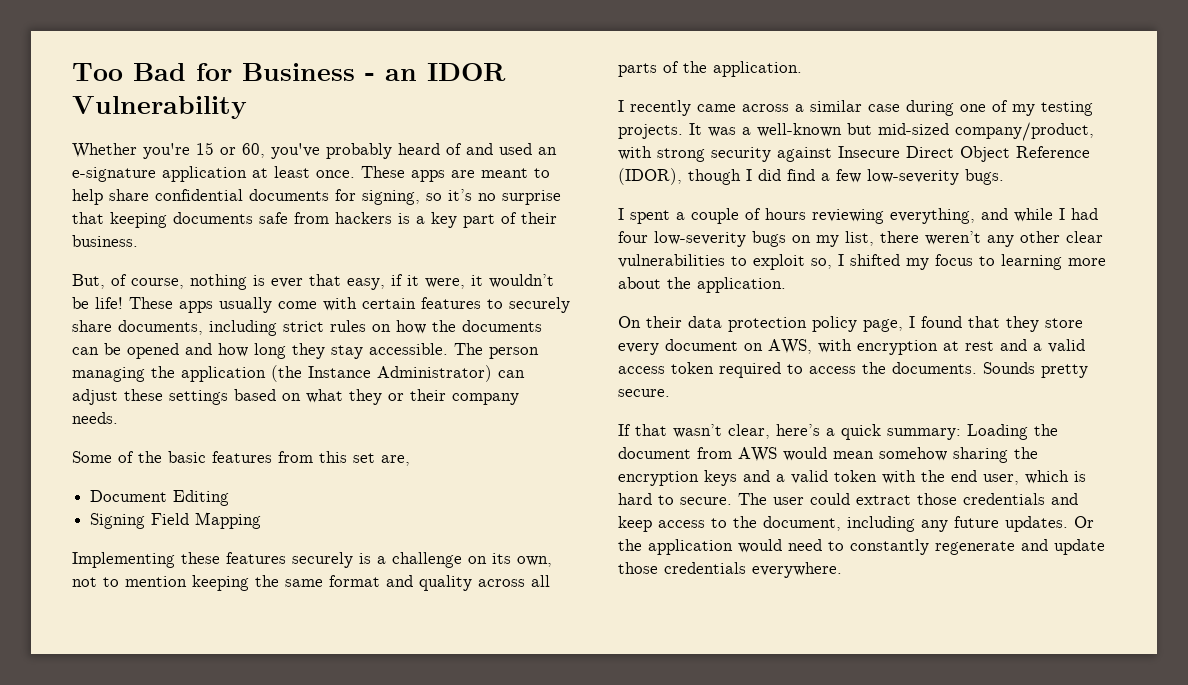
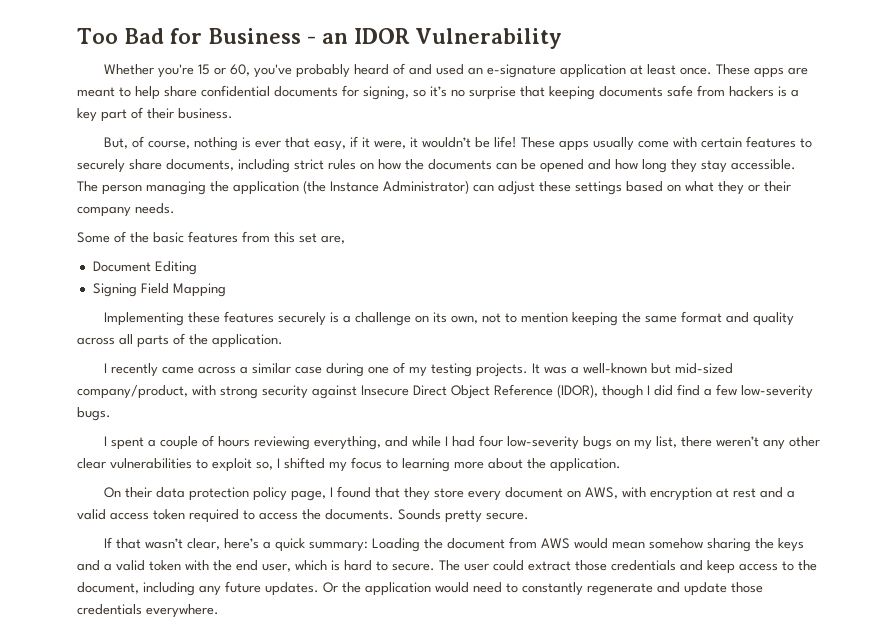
[618,471,699,486] encryption -> (774, 543) none

